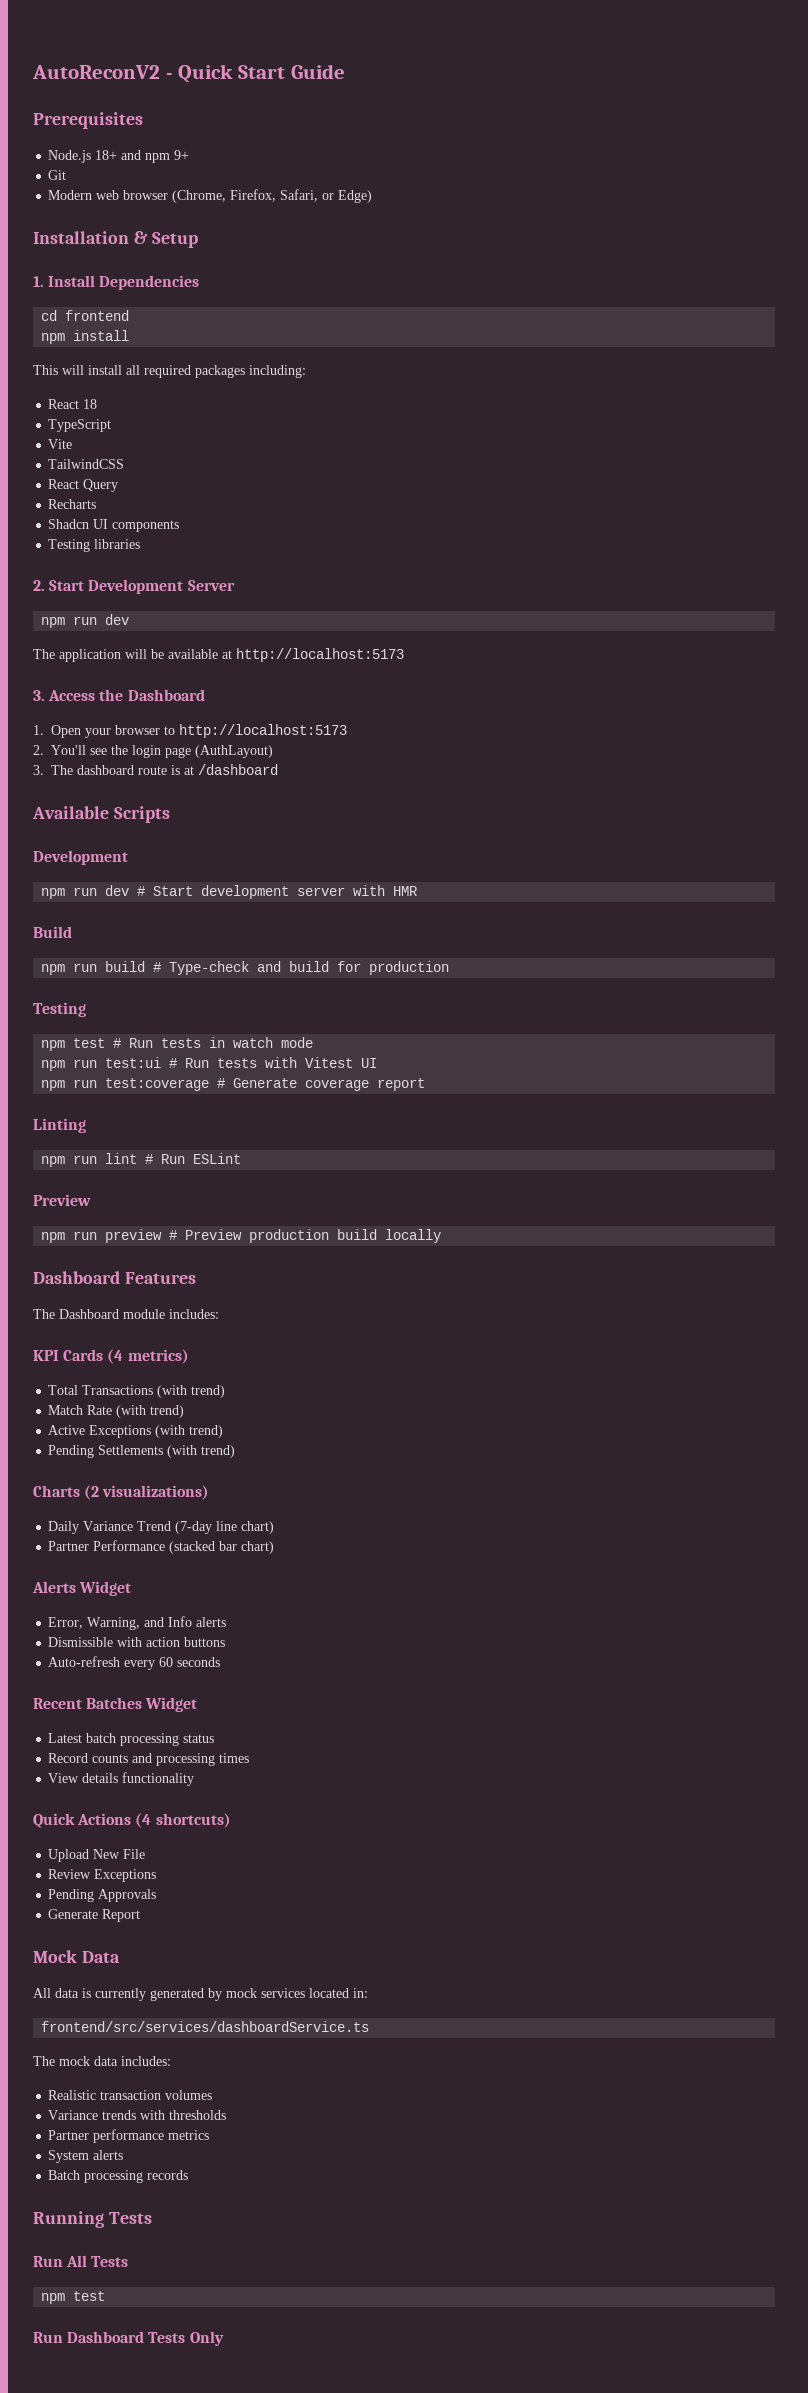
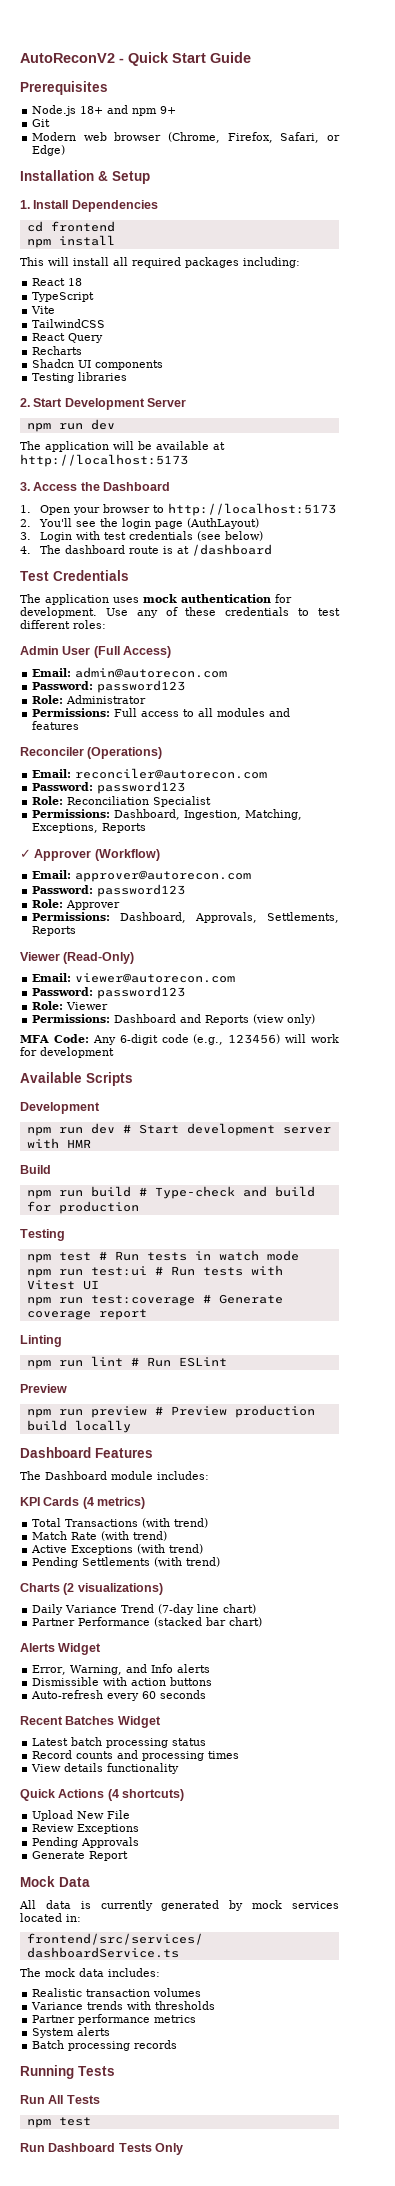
(44, 770) none -> [40,531,264,542] [20,546,31,554] Login with test credentials (see below) // 4.
(278, 769) none -> [20,570,129,581] [20,594,292,605] [20,607,340,618] [20,620,106,629] [20,646,172,658] [32,667,228,678] [32,680,186,693] [32,695,147,704] [32,708,291,717] [32,721,80,730] [20,747,163,759] [32,768,268,779] [32,781,186,794] [32,796,212,807] [32,809,303,820] [32,823,147,833] [20,849,160,861] [32,870,252,882] [32,884,186,897] [32,899,121,910] [32,912,339,923] [32,926,77,936] [20,952,135,964] [32,973,236,983] [32,986,186,999] [32,1001,109,1010] [32,1014,316,1025] [20,1034,339,1045] [20,1047,114,1058] // Test Credentials // The application uses mock authentication for development. Use any of these credentials to test different roles: // Admin User (Full Access) // Email: admin@autorecon.com // Password: password123 // Role: Administrator // Permissions: Full access to all modules and features // Reconciler (Operations) // Email: reconciler@autorecon.com // Password: password123 // Role: Reconciliation Specialist // Permissions: Dashboard, Ingestion, Matching, Exceptions, Reports // ✓ Approver (Workflow) // Email: approver@autorecon.com // Password: password123 // Role: Approver // Permissions: Dashboard, Approvals, Settlements, Reports // Viewer (Read-Only) // Email: viewer@autorecon.com // Password: password123 // Role: Viewer // Permissions: Dashboard and Reports (view only) // MFA Code: Any 6-digit code (e.g., 123456) will work for development

